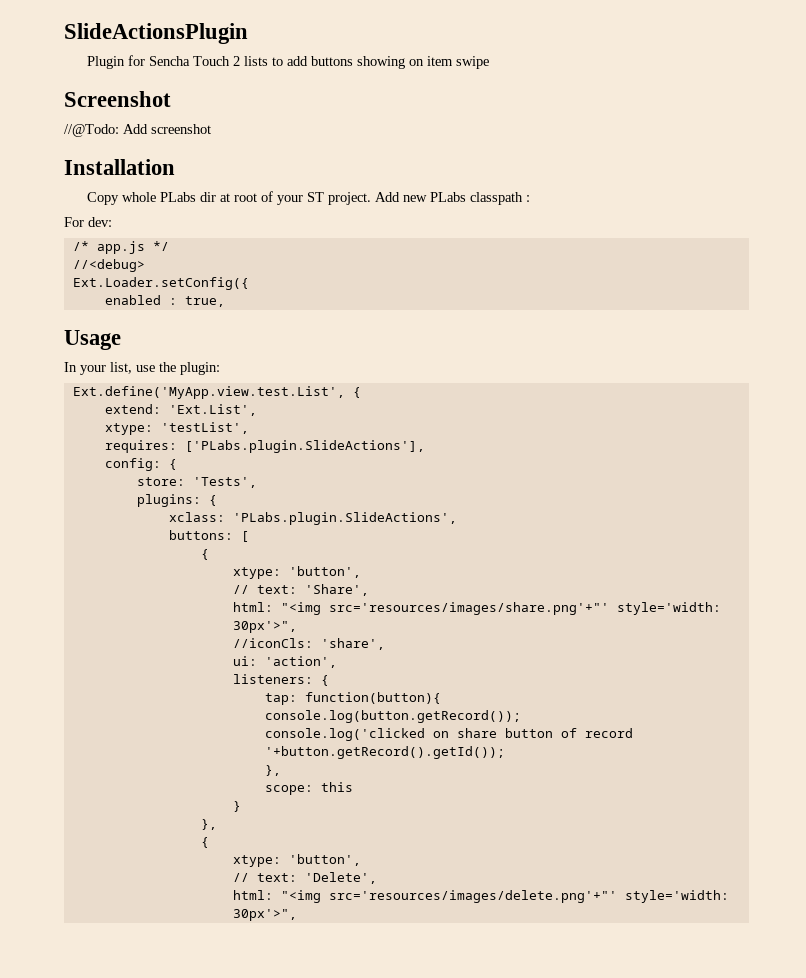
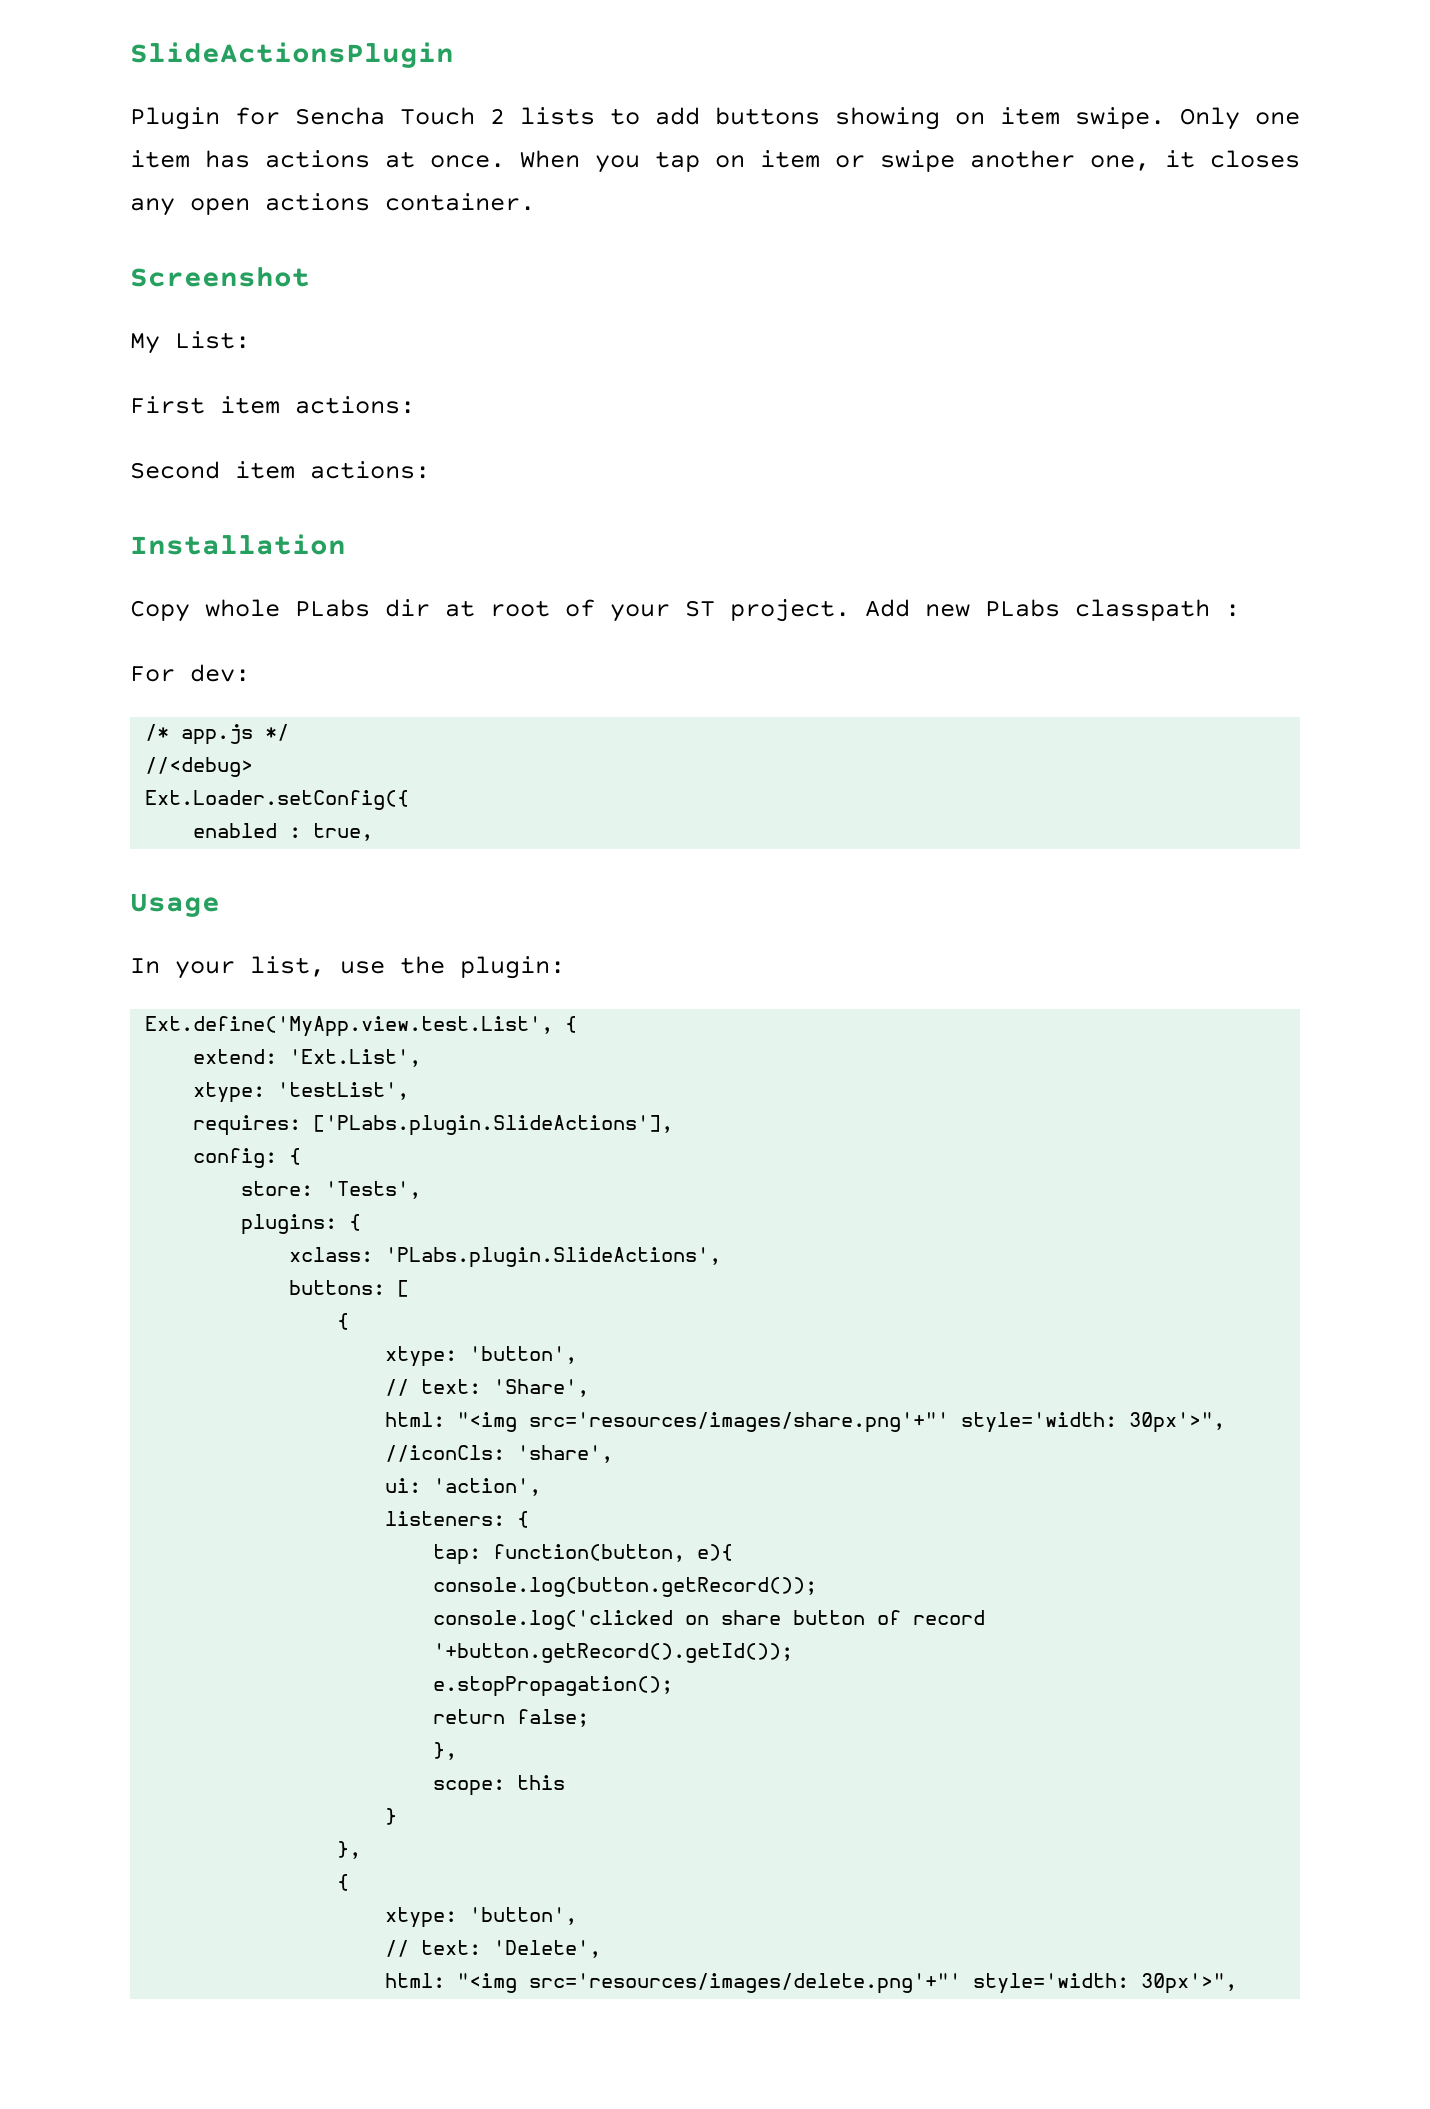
[455,56,489,69] [64,91,171,107] [64,124,211,137] swipe // Screenshot // //@Todo: Add screenshot -> [1075,107,1300,130] [130,150,1300,173] [130,193,535,216] [130,267,310,287] [130,331,250,354] [130,396,415,414] [130,461,430,479] swipe. Only one item has actions at once. When you tap on item or swipe another one, it closes any open actions container. // Screenshot // My List: // First item actions: // Second item actions:
[304,692,441,704] function(button){ -> [493,1544,734,1562] function(button, e){
(505, 752) none -> [433,1676,674,1697] [433,1709,590,1727] // e.stopPropagation(); // return false;

